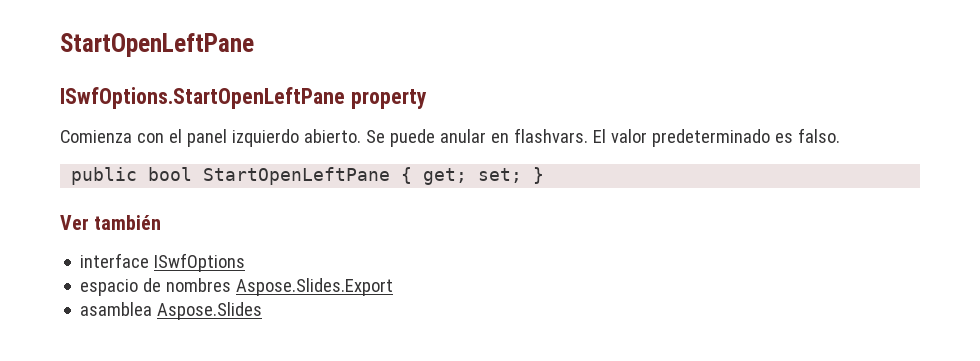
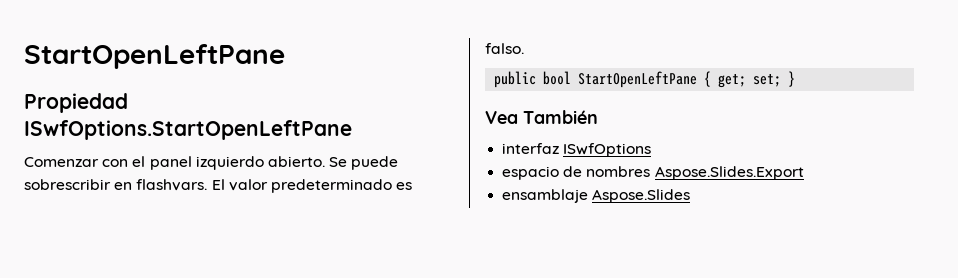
(254, 45) none -> [24,93,128,113] Propiedad
[350,89,427,109] [60,130,132,143] property // Comienza -> [24,157,99,167] // Comenzar
[439,129,486,143] anular -> [24,179,111,190] sobrescribir
[60,215,162,230] [80,253,150,268] Ver también // interface -> [485,110,598,124] [502,143,560,154] Vea También // interfaz
[80,302,153,316] asamblea -> [502,189,589,203] ensamblaje

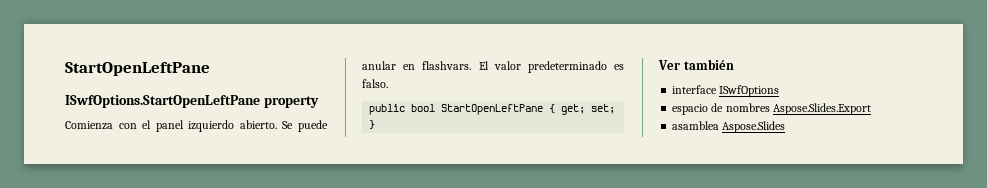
[24,93,128,113] Propiedad -> (210, 69) none
[24,157,99,167] // Comenzar -> [263,96,319,108] [65,121,113,130] property // Comienza
[24,179,111,190] sobrescribir -> [362,61,396,70] anular
[485,110,598,124] [502,143,560,154] Vea También // interfaz -> [658,59,734,70] [672,85,718,94] Ver también // interface
[502,189,589,203] ensamblaje -> [672,121,720,130] asamblea

